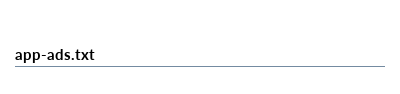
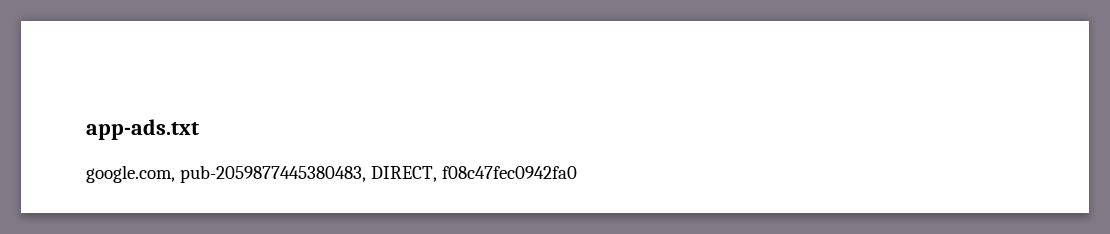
(95, 56) none -> [86,165,578,183] // google.com, pub-2059877445380483, DIRECT, f08c47fec0942fa0

